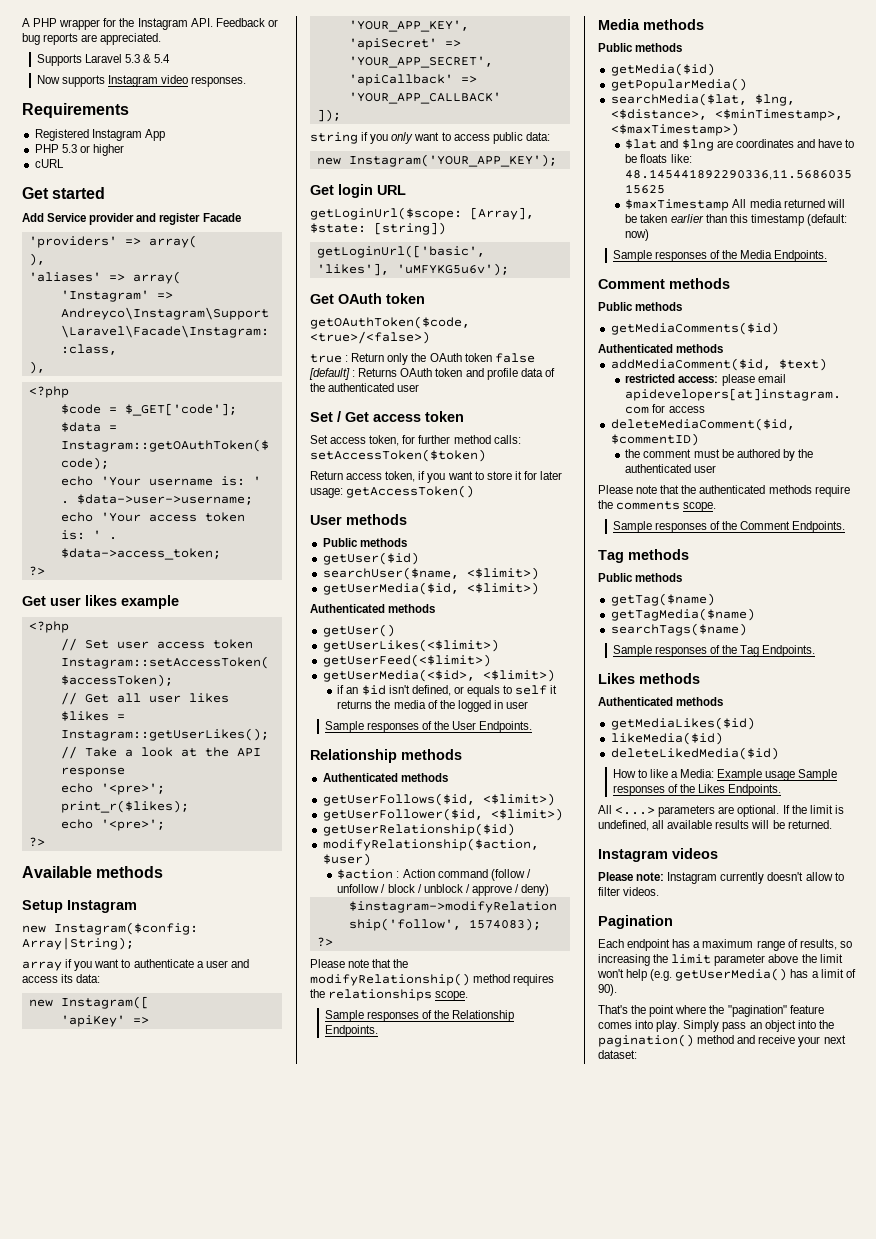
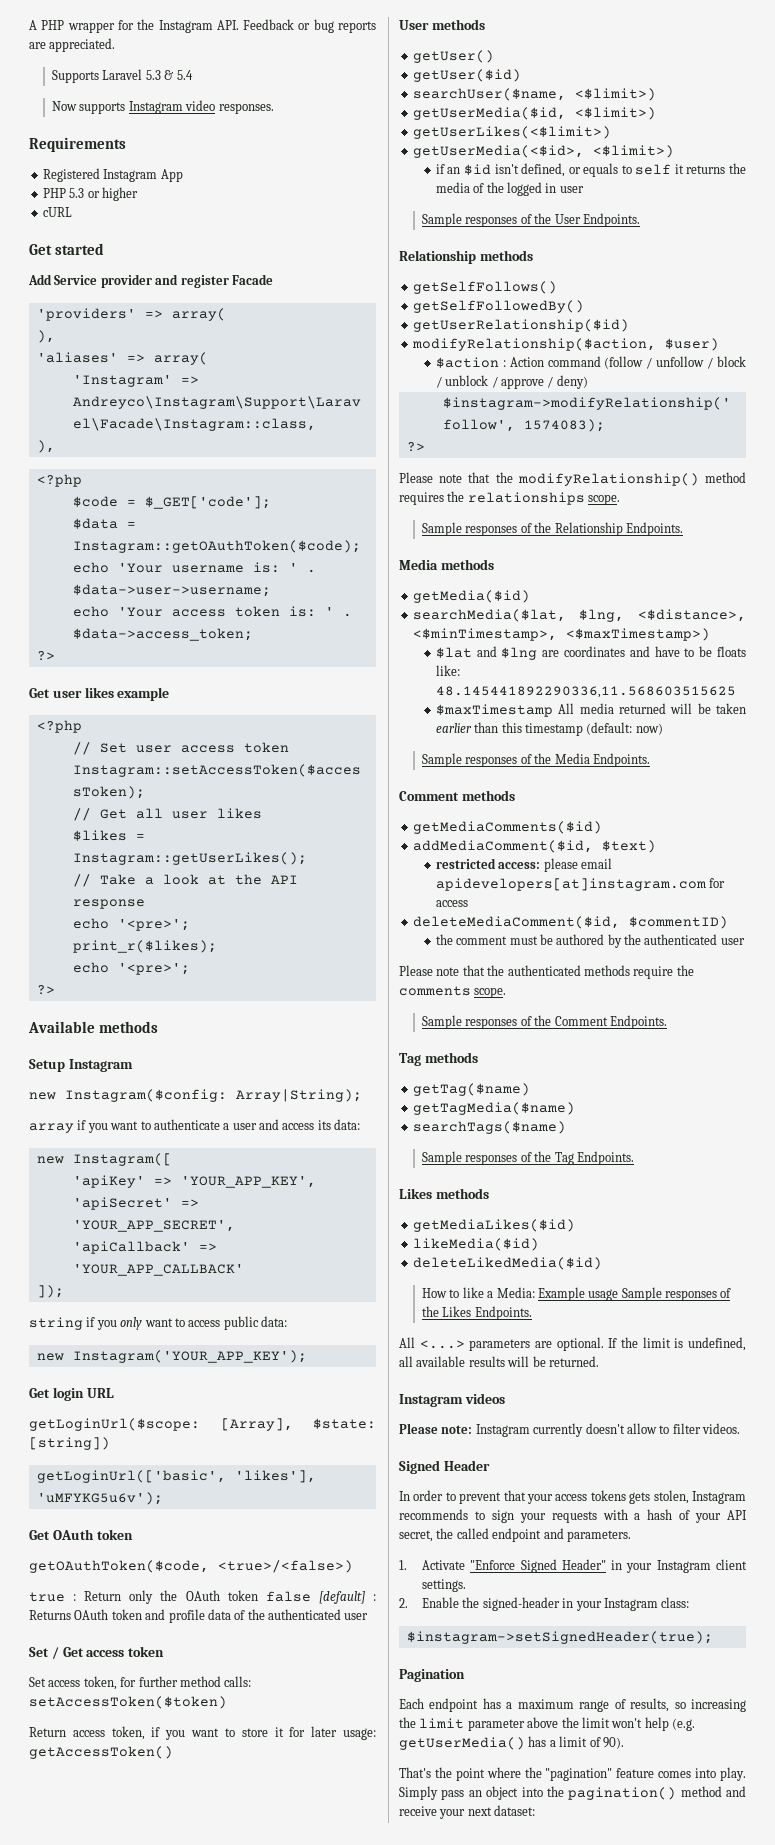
[322,538,407,547] Public methods -> [412,50,494,63] getUser()
[310,604,436,613] [322,624,395,637] // Authenticated methods // getUser() -> (656, 113) none
[322,654,491,667] // getUserFeed(<$limit>) -> (611, 132) none
[322,773,448,782] [322,793,555,806] [322,808,563,821] Authenticated methods // getUserFollows($id, <$limit>) // getUserFollower($id, <$limit>) -> [412,281,557,294] [412,300,584,313] getSelfFollows() // getSelfFollowedBy()
[598,43,683,52] // Public methods -> (494, 564) none
[610,78,747,91] // getPopularMedia() -> (530, 596) none
[598,302,683,311] // Public methods -> (515, 795) none
[598,344,724,353] // Authenticated methods -> (602, 827) none
[598,573,683,582] // Public methods -> (478, 1057) none
[598,697,724,706] // Authenticated methods -> (489, 1193) none
(660, 891) none -> [399,1460,490,1474] [399,1490,746,1504] [399,1509,747,1523] [399,1528,631,1542] [399,1559,747,1573] [422,1579,467,1592] [399,1597,690,1611] [406,1631,713,1644] // Signed Header // In order to prevent that your access tokens gets stolen, Instagram recommends to sign your requests with a hash of your API secret, the called endpoint and parameters. // 1. Activate "Enforce Signed Header" in your Instagram client settings. // 2. Enable the signed-header in your Instagram class: // $instagram->setSignedHeader(true);

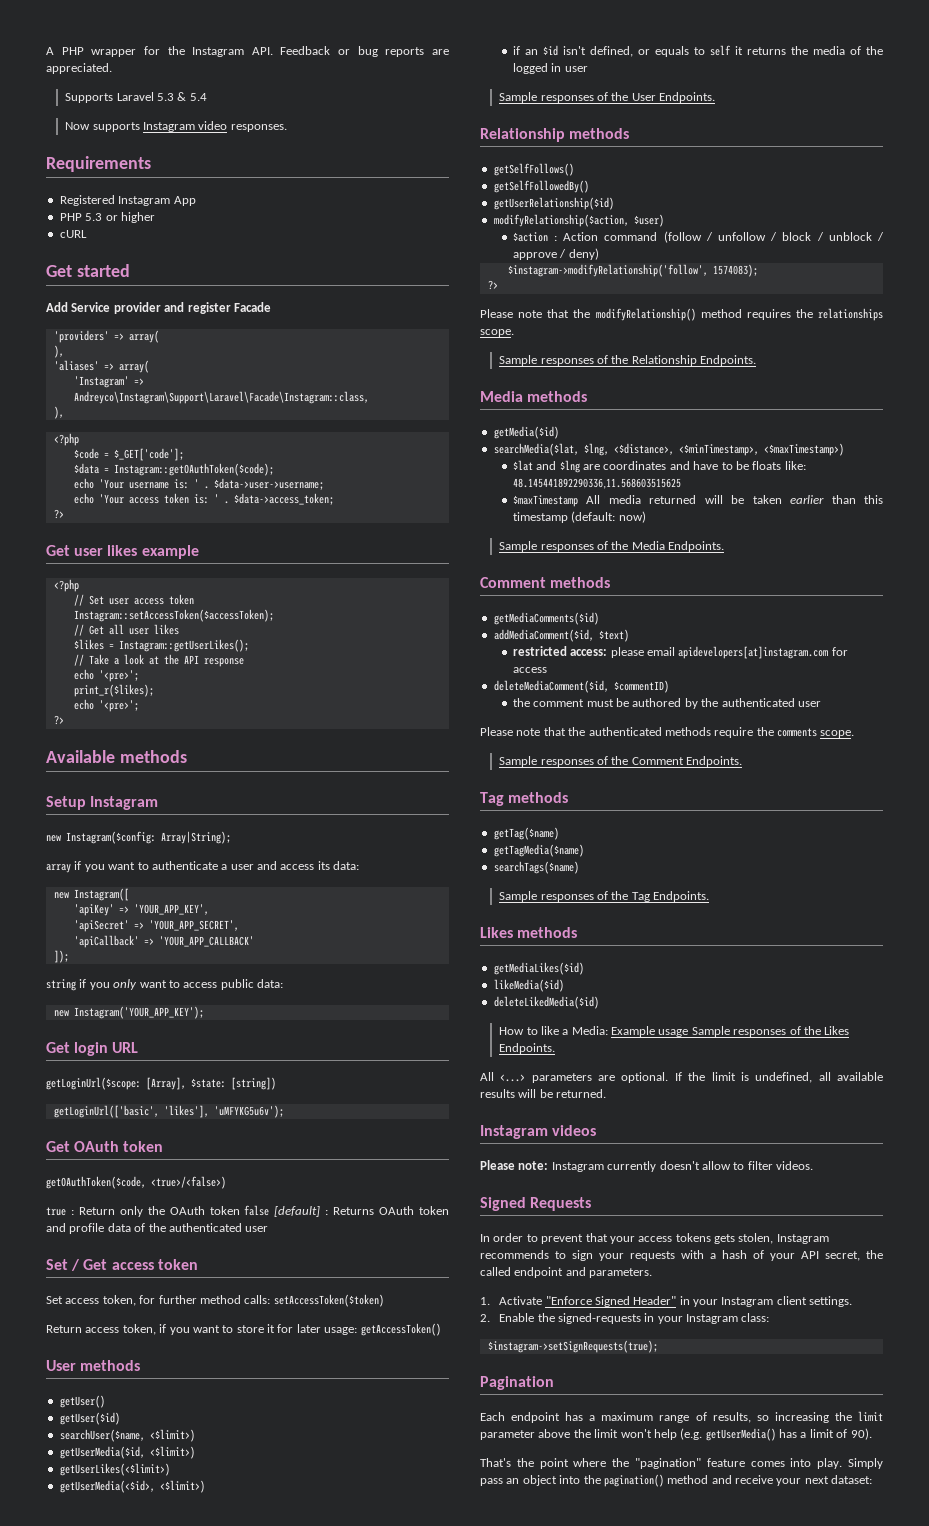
[443,1460,490,1471] Header -> [530,1197,592,1211] Requests
[482,1597,560,1611] signed-header -> [557,1313,641,1324] signed-requests
[406,1631,713,1644] $instagram->setSignedHeader(true); -> [487,1340,658,1353] $instagram->setSignRequests(true);

